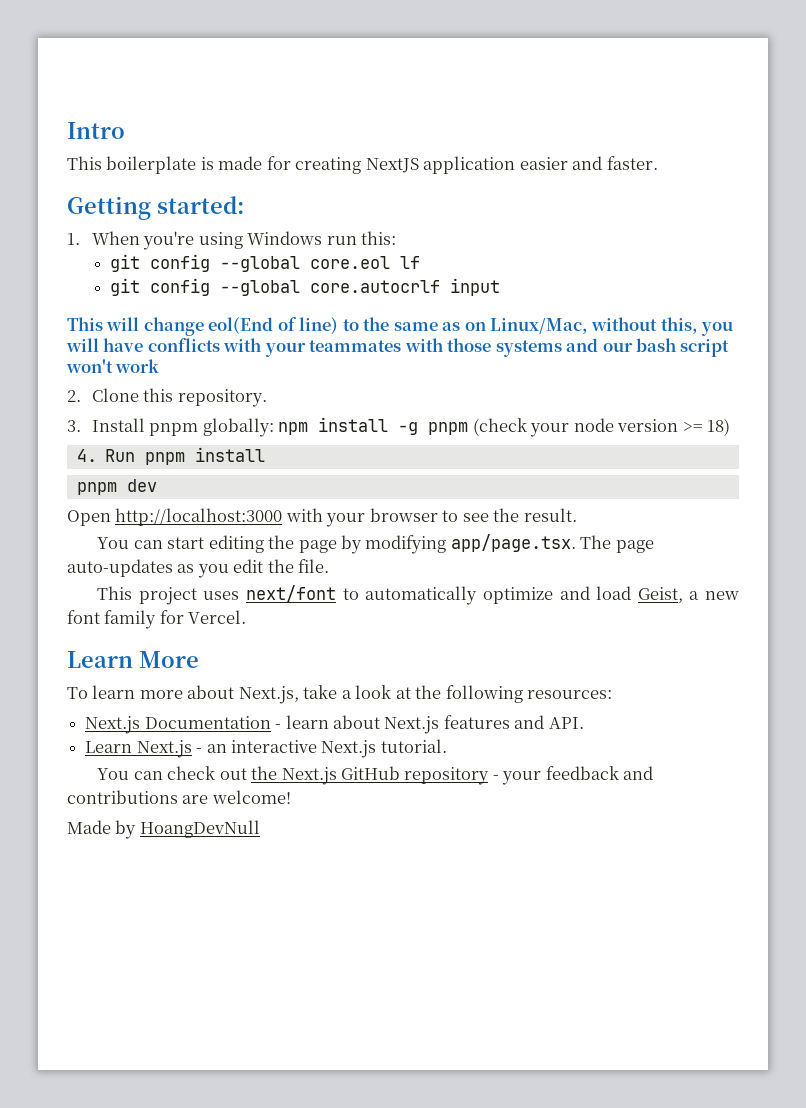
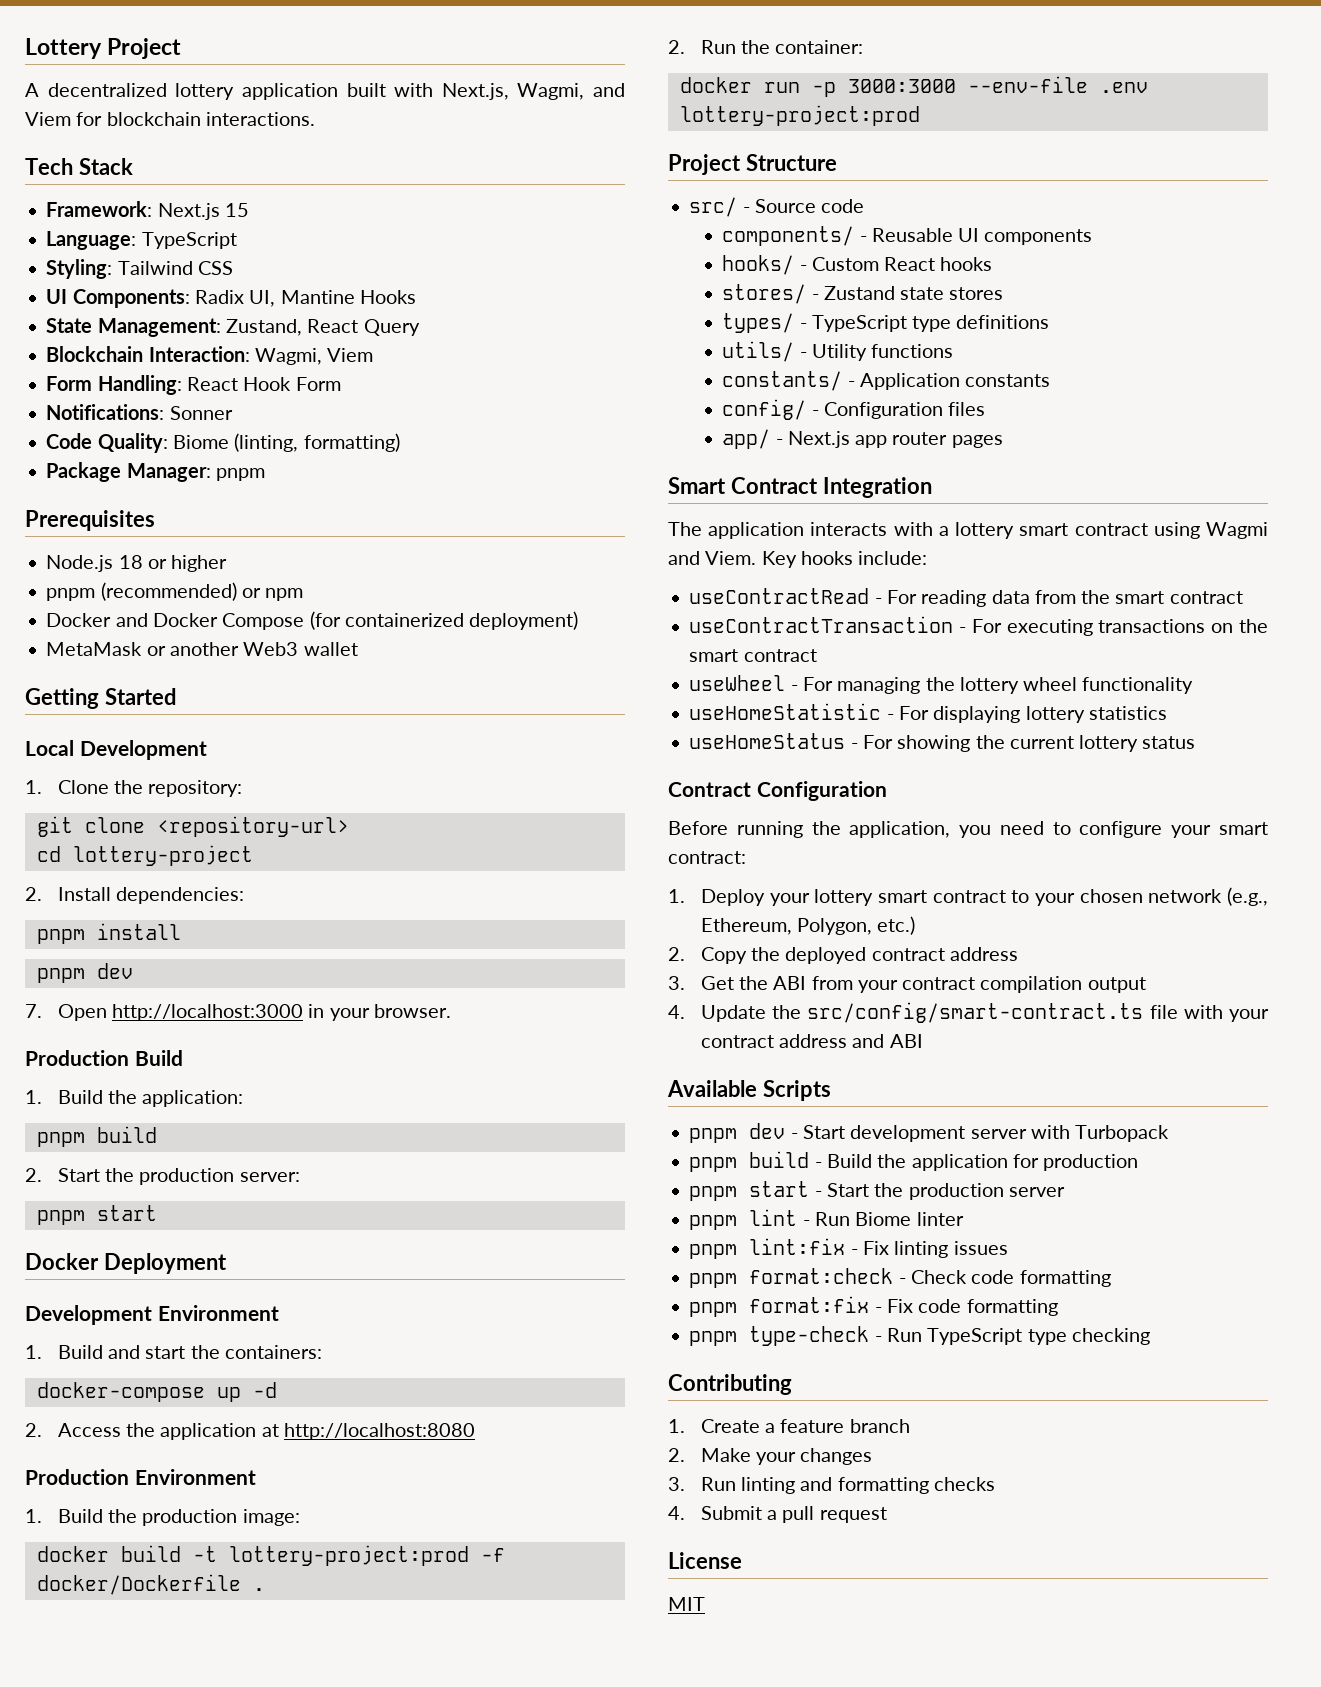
[67,122,125,139] [67,156,658,174] [67,196,244,220] [67,231,397,250] [110,254,421,272] [110,278,501,296] [67,317,734,336] [66,338,730,357] [66,359,160,373] [67,388,267,407] [67,417,731,437] [76,449,136,462] Intro // This boilerplate is made for creating NextJS application easier and faster. // Getting started: // 1. When you're using Windows run this: // git config --global core.eol lf // git config --global core.autocrlf input // This will change eol(End of line) to the same as on Linux/Mac, without this, you will have conflicts with your teammates with those systems and our bash script won't work // 2. Clone this repository. // 3. Install pnpm globally: npm install -g pnpm (check your node version >= 18) // 4. Run -> [25,38,182,59] [25,83,625,100] [25,112,315,126] [25,158,133,175] [46,201,249,220] [46,231,237,250] [46,259,233,279] [46,289,416,308] [46,318,420,337] [46,346,374,365] [46,375,341,395] [46,404,233,420] [46,433,400,453] [46,462,265,482] [25,510,155,531] [46,555,228,572] [46,582,304,601] [46,611,579,630] [46,642,358,656] [25,688,176,709] [25,740,207,760] [25,780,243,797] [36,816,349,837] [36,845,253,866] [25,887,245,904] Lottery Project // A decentralized lottery application built with Next.js, Wagmi, and Viem for blockchain interactions. // Tech Stack // Framework: Next.js 15 // Language: TypeScript // Styling: Tailwind CSS // UI Components: Radix UI, Mantine Hooks // State Management: Zustand, React Query // Blockchain Interaction: Wagmi, Viem // Form Handling: React Hook Form // Notifications: Sonner // Code Quality: Biome (linting, formatting) // Package Manager: pnpm // Prerequisites // Node.js 18 or higher // pnpm (recommended) or npm // Docker and Docker Compose (for containerized deployment) // MetaMask or another Web3 wallet // Getting Started // Local Development // 1. Clone the repository: // git clone <repository-url> // cd lottery-project // 2. Install dependencies: //
(157, 485) none -> [25,1004,42,1018] 7.
[285,508,577,527] [97,534,654,554] [67,559,330,578] [97,585,739,605] [67,610,247,629] [67,651,199,668] [67,685,613,704] [85,715,584,734] [85,739,447,758] [97,766,654,785] [67,790,291,804] [67,820,260,839] with your browser to see the result. // You can start editing the page by modifying app/page.tsx. The page auto-updates as you edit the file. // This project uses next/font to automatically optimize and load Geist, a new font family for Vercel. // Learn More // To learn more about Next.js, take a look at the following resources: // Next.js Documentation - learn about Next.js features and API. // Learn Next.js - an interactive Next.js tutorial. // You can check out the Next.js GitHub repository - your feedback and contributions are welcome! // Made by HoangDevNull -> [308,1004,451,1021] [25,1050,183,1066] [25,1090,244,1107] [36,1126,157,1147] [25,1168,300,1185] [36,1205,157,1225] [25,1253,227,1274] [25,1305,279,1325] [25,1345,322,1359] [36,1382,277,1402] [25,1423,475,1440] [25,1469,256,1485] [25,1509,300,1526] [36,1545,505,1566] [36,1574,265,1595] [668,40,864,54] [679,76,1148,97] [679,105,920,126] [668,154,837,175] [689,197,865,217] [722,226,1093,246] [722,255,993,275] [722,284,1004,304] [722,313,1050,333] [722,341,954,362] [722,371,1051,391] [722,399,986,420] [722,429,1003,449] [668,477,932,498] [668,522,1268,539] [668,551,928,568] [689,588,1243,607] [689,616,1268,636] [689,649,817,662] [689,675,1194,694] [689,703,1167,723] [689,733,1196,752] [668,781,887,801] [668,821,1268,838] [668,851,746,864] [668,887,1268,906] [700,916,916,935] [668,947,1018,964] [668,976,1146,993] [668,1002,1269,1023] [700,1034,923,1048] [667,1080,831,1101] [689,1123,1170,1143] [689,1151,1139,1172] [689,1181,1065,1201] [689,1209,964,1230] [689,1238,1008,1259] [689,1268,1111,1288] [689,1296,1058,1317] [689,1326,1150,1346] [668,1374,792,1395] [668,1419,910,1433] [668,1448,873,1465] [668,1477,995,1494] [668,1506,887,1523] [668,1552,742,1569] [668,1597,705,1611] in your browser. // Production Build // 1. Build the application: // pnpm build // 2. Start the production server: // pnpm start // Docker Deployment // Development Environment // 1. Build and start the containers: // docker-compose up -d // 2. Access the application at http://localhost:8080 // Production Environment // 1. Build the production image: // docker build -t lottery-project:prod -f docker/Dockerfile . // 2. Run the container: // docker run -p 3000:3000 --env-file .env lottery-project:prod // Project Structure // src/ - Source code // components/ - Reusable UI components // hooks/ - Custom React hooks // stores/ - Zustand state stores // types/ - TypeScript type definitions // utils/ - Utility functions // constants/ - Application constants // config/ - Configuration files // app/ - Next.js app router pages // Smart Contract Integration // The application interacts with a lottery smart contract using Wagmi and Viem. Key hooks include: // useContractRead - For reading data from the smart contract // useContractTransaction - For executing transactions on the smart contract // useWheel - For managing the lottery wheel functionality // useHomeStatistic - For displaying lottery statistics // useHomeStatus - For showing the current lottery status // Contract Configuration // Before running the application, you need to configure your smart contract: // 1. Deploy your lottery smart contract to your chosen network (e.g., Ethereum, Polygon, etc.) // 2. Copy the deployed contract address // 3. Get the ABI from your contract compilation output // 4. Update the src/config/smart-contract.ts file with your contract address and ABI // Available Scripts // pnpm dev - Start development server with Turbopack // pnpm build - Build the application for production // pnpm start - Start the production server // pnpm lint - Run Biome linter // pnpm lint:fix - Fix linting issues // pnpm format:check - Check code formatting // pnpm format:fix - Fix code formatting // pnpm type-check - Run TypeScript type checking // Contributing // 1. Create a feature branch // 2. Make your changes // 3. Run linting and formatting checks // 4. Submit a pull request // License // MIT

